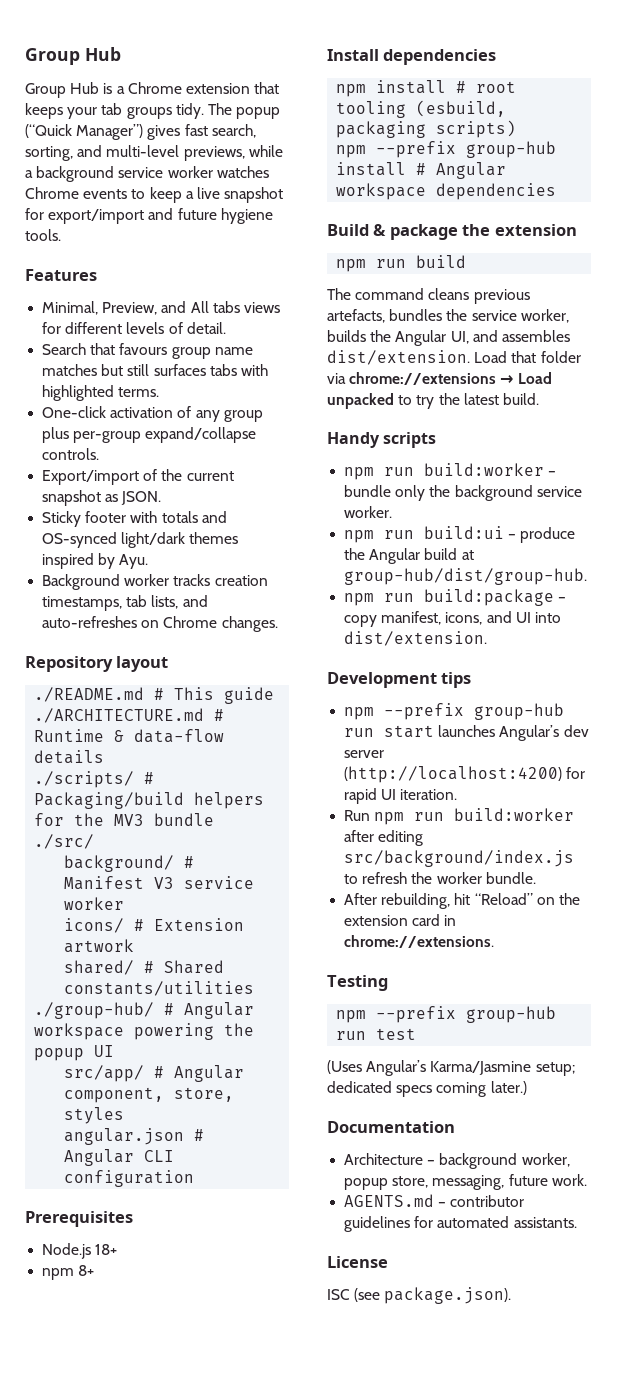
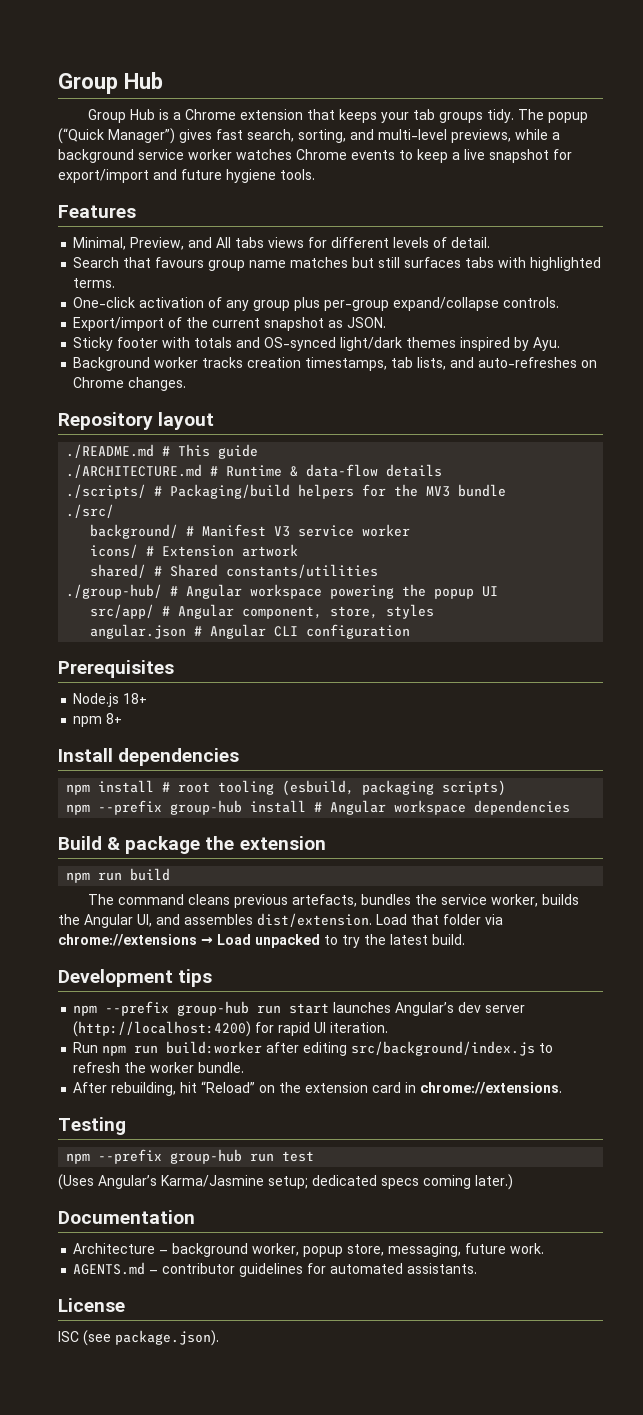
[327,432,437,448] [344,463,557,480] [344,485,582,501] [344,506,393,518] [344,526,576,543] [344,548,474,564] [344,568,588,585] [344,589,567,606] [344,611,561,627] [344,631,488,646] // Handy scripts // npm run build:worker – bundle only the background service worker. // npm run build:ui – produce the Angular build at group-hub/dist/group-hub. // npm run build:package – copy manifest, icons, and UI into dist/extension. -> (465, 939) none

